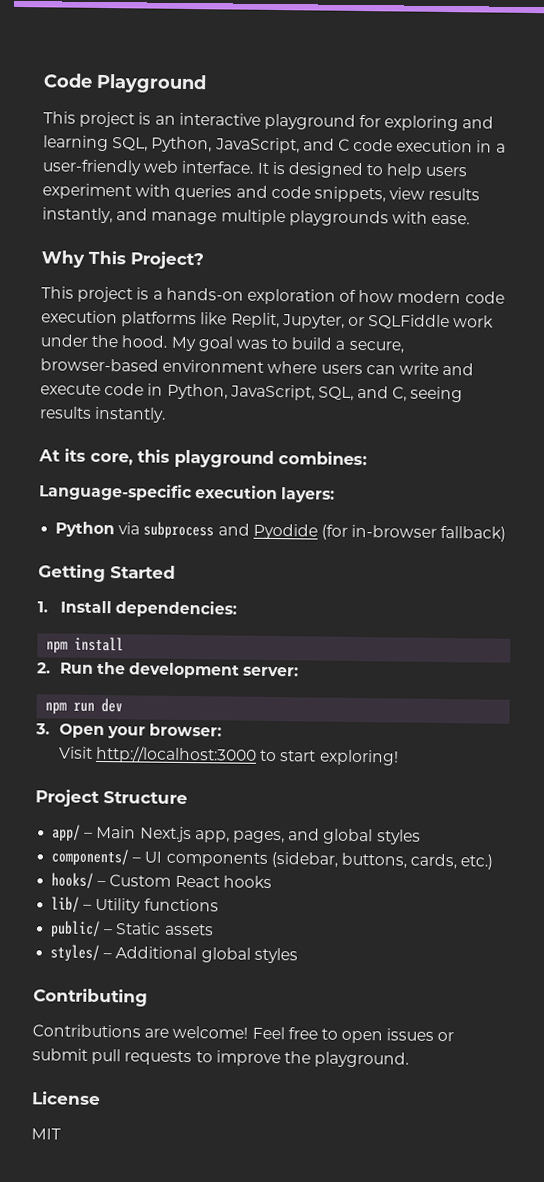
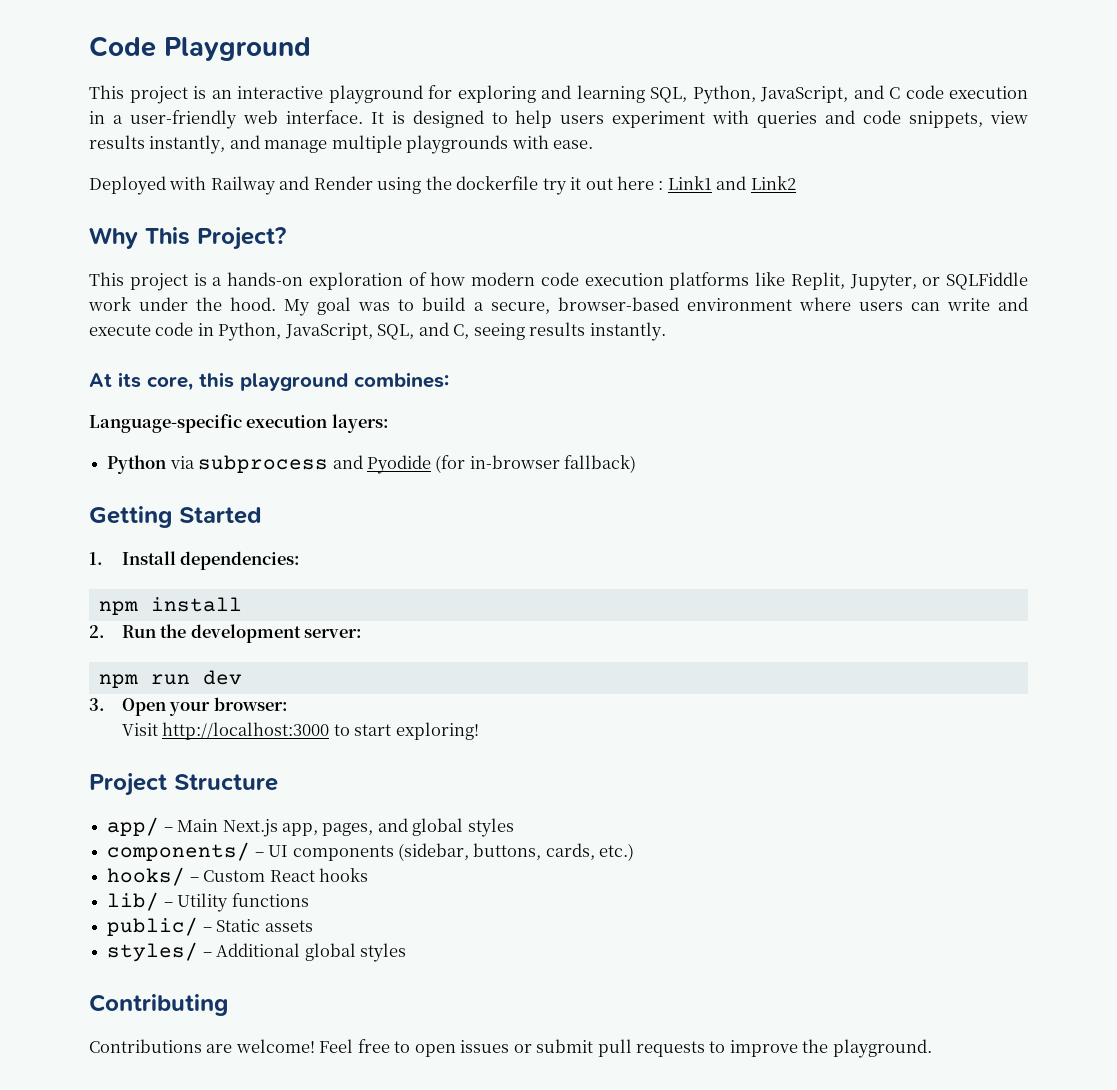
(471, 219) none -> [89,176,796,195] // Deployed with Railway and Render using the dockerfile try it out here : Link1 and Link2
[31,1091,101,1106] [31,1128,61,1140] // License // MIT -> (932, 1048) none

